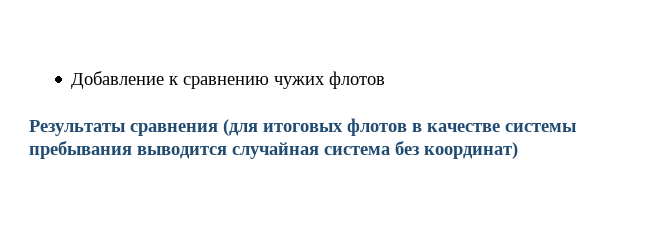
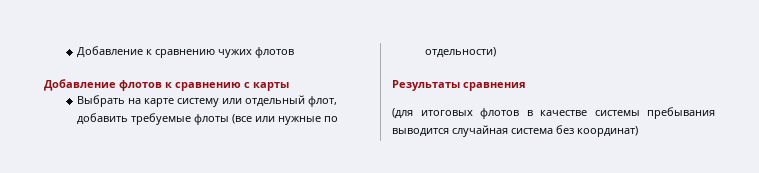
(386, 80) none -> [44,79,289,91] [76,95,337,107] [76,113,338,125] [424,47,496,58] // Добавление флотов к сравнению с карты // Выбрать на карте систему или отдельный флот, добавить требуемые флоты (все или нужные по отдельности)
(218, 129) none -> (526, 86) //

